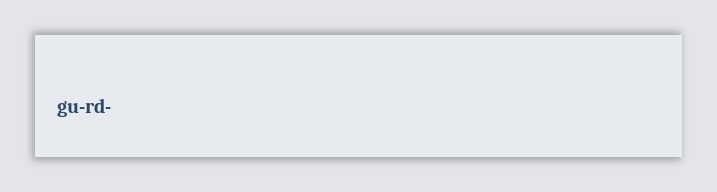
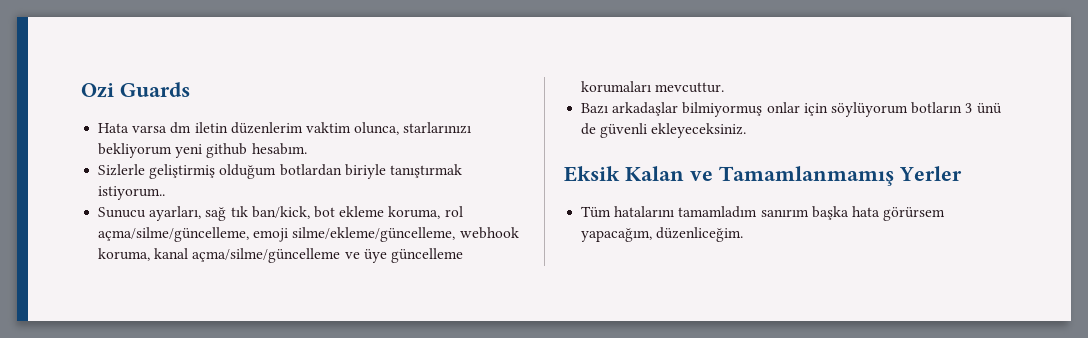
[57,98,111,117] gu-rd- -> [81,82,190,98] [98,122,472,135] [98,143,307,158] [98,164,462,179] [98,186,166,200] [98,206,463,221] [98,227,519,242] [98,248,463,263] [581,81,725,93] [581,102,1002,117] [581,123,747,138] [564,166,962,186] [581,206,946,221] [581,227,744,242] Ozi Guards // Hata varsa dm iletin düzenlerim vaktim olunca, starlarınızı bekliyorum yeni github hesabım. // Sizlerle geliştirmiş olduğum botlardan biriyle tanıştırmak istiyorum.. // Sunucu ayarları, sağ tık ban/kick, bot ekleme koruma, rol açma/silme/güncelleme, emoji silme/ekleme/güncelleme, webhook koruma, kanal açma/silme/güncelleme ve üye güncelleme korumaları mevcuttur. // Bazı arkadaşlar bilmiyormuş onlar için söylüyorum botların 3 ünü de güvenli ekleyeceksiniz. // Eksik Kalan ve Tamamlanmamış Yerler // Tüm hatalarını tamamladım sanırım başka hata görürsem yapacağım, düzenliceğim.

